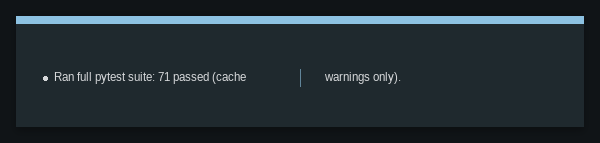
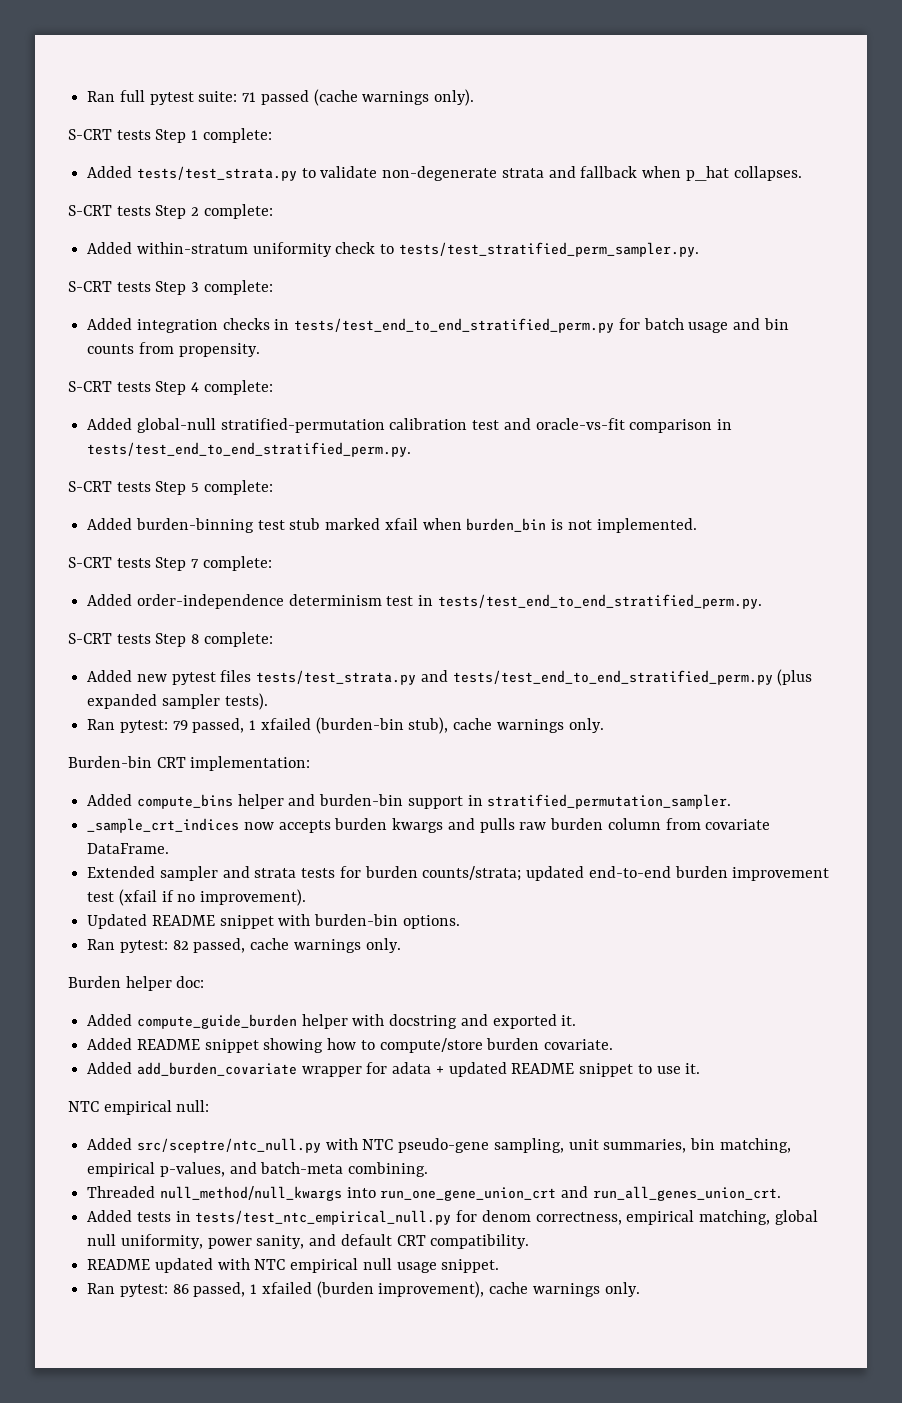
(401, 78) none -> [68,128,272,143] [87,166,802,181] [68,204,273,219] [87,242,699,257] [68,280,273,295] [87,318,789,333] [87,342,260,357] [68,380,273,395] [87,418,733,433] [87,442,412,457] [68,480,273,495] [87,518,697,533] [68,556,272,571] [87,594,762,609] [68,632,273,647] [87,669,813,686] [87,693,268,710] [87,717,604,734] [68,756,311,771] [87,794,732,809] [87,818,771,833] [87,843,170,854] [87,866,830,881] [87,889,307,906] [87,914,460,929] [87,938,401,953] [68,976,205,991] [87,1014,577,1029] [87,1038,614,1053] [87,1062,701,1077] [68,1100,210,1115] [87,1138,791,1153] [87,1162,429,1177] [87,1186,781,1201] [87,1210,818,1225] [87,1234,530,1249] [87,1258,500,1273] [87,1281,640,1298] // S-CRT tests Step 1 complete: // Added tests/test_strata.py to validate non-degenerate strata and fallback when p_hat collapses. // S-CRT tests Step 2 complete: // Added within-stratum uniformity check to tests/test_stratified_perm_sampler.py. // S-CRT tests Step 3 complete: // Added integration checks in tests/test_end_to_end_stratified_perm.py for batch usage and bin counts from propensity. // S-CRT tests Step 4 complete: // Added global-null stratified-permutation calibration test and oracle-vs-fit comparison in tests/test_end_to_end_stratified_perm.py. // S-CRT tests Step 5 complete: // Added burden-binning test stub marked xfail when burden_bin is not implemented. // S-CRT tests Step 7 complete: // Added order-independence determinism test in tests/test_end_to_end_stratified_perm.py. // S-CRT tests Step 8 complete: // Added new pytest files tests/test_strata.py and tests/test_end_to_end_stratified_perm.py (plus expanded sampler tests). // Ran pytest: 79 passed, 1 xfailed (burden-bin stub), cache warnings only. // Burden-bin CRT implementation: // Added compute_bins helper and burden-bin support in stratified_permutation_sampler. // _sample_crt_indices now accepts burden kwargs and pulls raw burden column from covariate DataFrame. // Extended sampler and strata tests for burden counts/strata; updated end-to-end burden improvement test (xfail if no improvement). // Updated README snippet with burden-bin options. // Ran pytest: 82 passed, cache warnings only. // Burden helper doc: // Added compute_guide_burden helper with docstring and exported it. // Added README snippet showing how to compute/store burden covariate. // Added add_burden_covariate wrapper for adata + updated README snippet to use it. // NTC empirical null: // Added src/sceptre/ntc_null.py with NTC pseudo-gene sampling, unit summaries, bin matching, empirical p-values, and batch-meta combining. // Threaded null_method/null_kwargs into run_one_gene_union_crt and run_all_genes_union_crt. // Added tests in tests/test_ntc_empirical_null.py for denom correctness, empirical matching, global null uniformity, power sanity, and default CRT compatibility. // README updated with NTC empirical null usage snippet. // Ran pytest: 86 passed, 1 xfailed (burden improvement), cache warnings only.

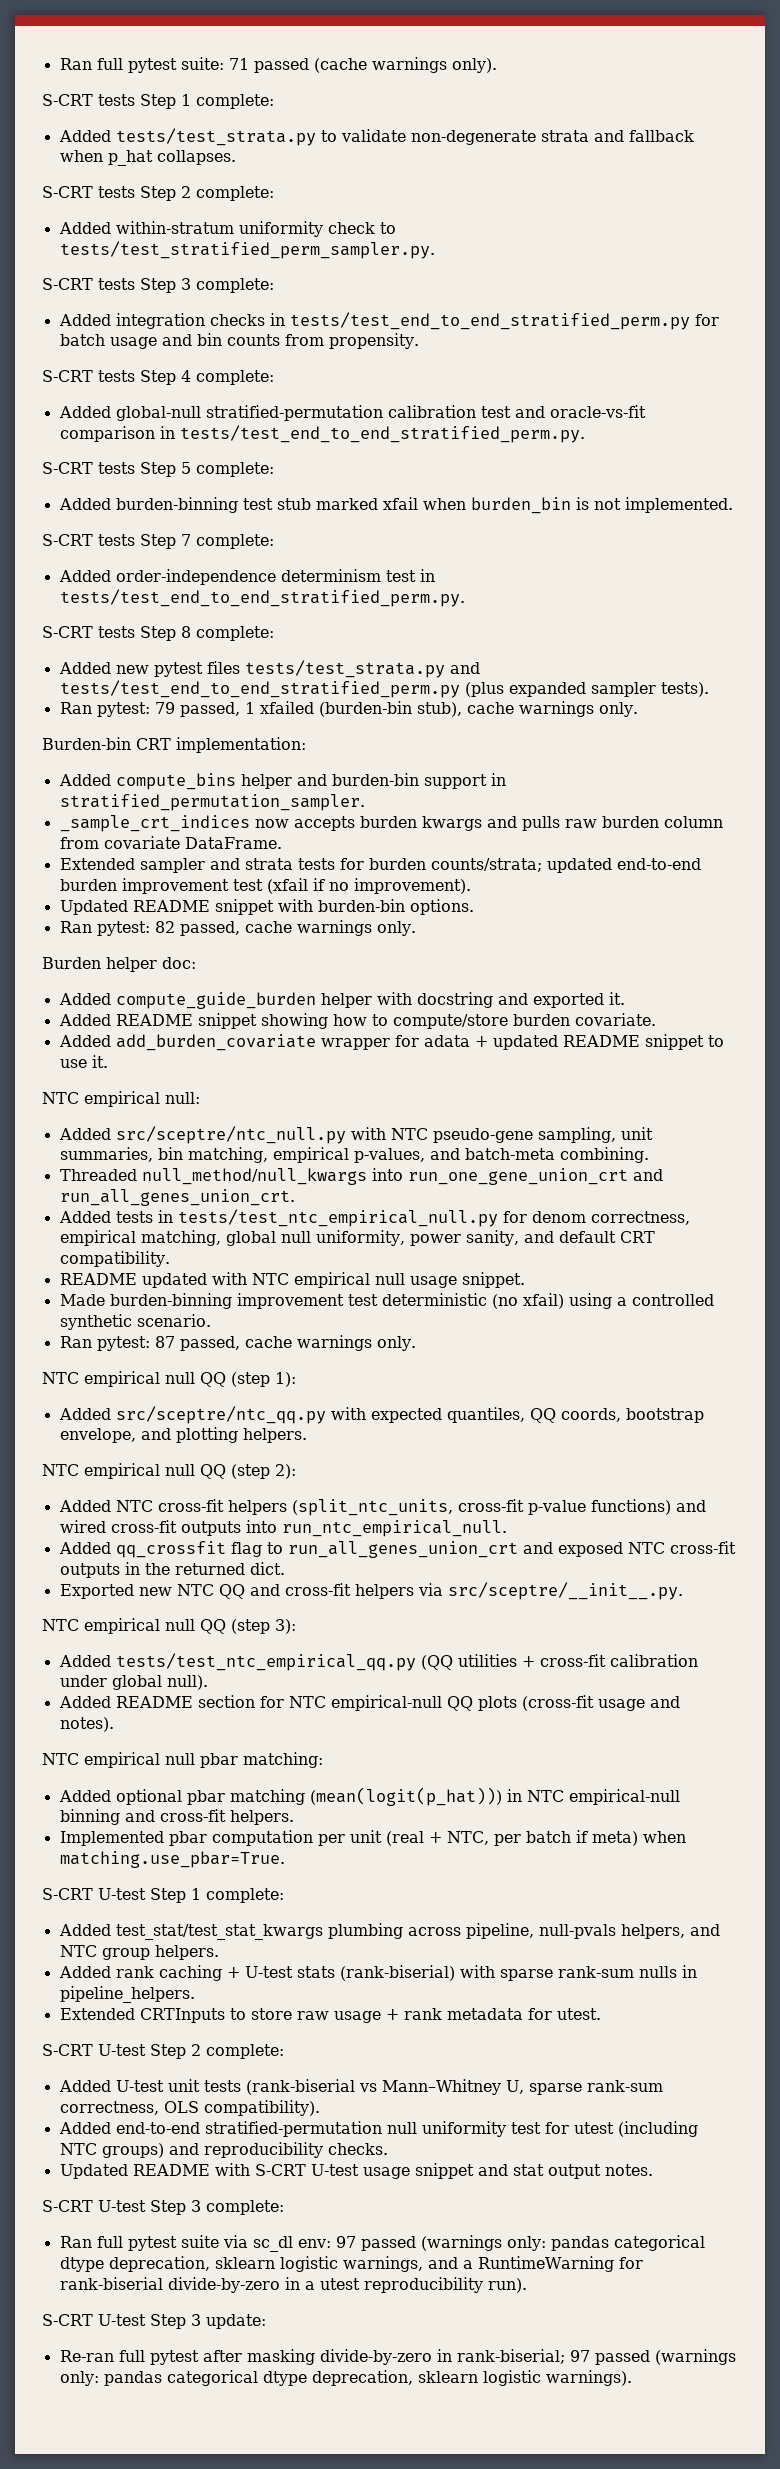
[87,1281,640,1298] Ran pytest: 86 passed, 1 xfailed (burden improvement), cache warnings only. -> [59,1293,714,1309] [59,1314,211,1330] [59,1335,416,1351] [42,1371,296,1387] [58,1406,704,1424] [59,1427,307,1443] [42,1463,296,1479] [58,1499,706,1516] [59,1520,507,1537] [58,1541,736,1558] [59,1562,285,1578] [59,1582,683,1600] [42,1618,296,1634] [58,1653,698,1671] [59,1675,208,1690] [58,1695,680,1711] [59,1717,114,1732] [42,1752,323,1768] [58,1787,680,1806] [59,1809,294,1825] [59,1830,686,1846] [59,1851,285,1868] [42,1888,284,1903] [58,1923,720,1940] [59,1945,219,1960] [58,1965,697,1981] [59,1986,195,2003] [59,2008,601,2023] [42,2044,284,2059] [58,2079,663,2095] [59,2100,320,2116] [58,2121,698,2137] [59,2142,388,2158] [59,2163,653,2179] [42,2200,284,2215] [59,2235,705,2252] [59,2256,643,2272] [59,2277,527,2293] [42,2314,266,2329] [59,2349,736,2365] [59,2370,632,2386] Made burden-binning improvement test deterministic (no xfail) using a controlled synthetic scenario. // Ran pytest: 87 passed, cache warnings only. // NTC empirical null QQ (step 1): // Added src/sceptre/ntc_qq.py with expected quantiles, QQ coords, bootstrap envelope, and plotting helpers. // NTC empirical null QQ (step 2): // Added NTC cross-fit helpers (split_ntc_units, cross-fit p-value functions) and wired cross-fit outputs into run_ntc_empirical_null. // Added qq_crossfit flag to run_all_genes_union_crt and exposed NTC cross-fit outputs in the returned dict. // Exported new NTC QQ and cross-fit helpers via src/sceptre/__init__.py. // NTC empirical null QQ (step 3): // Added tests/test_ntc_empirical_qq.py (QQ utilities + cross-fit calibration under global null). // Added README section for NTC empirical-null QQ plots (cross-fit usage and notes). // NTC empirical null pbar matching: // Added optional pbar matching (mean(logit(p_hat))) in NTC empirical-null binning and cross-fit helpers. // Implemented pbar computation per unit (real + NTC, per batch if meta) when matching.use_pbar=True. // S-CRT U-test Step 1 complete: // Added test_stat/test_stat_kwargs plumbing across pipeline, null-pvals helpers, and NTC group helpers. // Added rank caching + U-test stats (rank-biserial) with sparse rank-sum nulls in pipeline_helpers. // Extended CRTInputs to store raw usage + rank metadata for utest. // S-CRT U-test Step 2 complete: // Added U-test unit tests (rank-biserial vs Mann–Whitney U, sparse rank-sum correctness, OLS compatibility). // Added end-to-end stratified-permutation null uniformity test for utest (including NTC groups) and reproducibility checks. // Updated README with S-CRT U-test usage snippet and stat output notes. // S-CRT U-test Step 3 complete: // Ran full pytest suite via sc_dl env: 97 passed (warnings only: pandas categorical dtype deprecation, sklearn logistic warnings, and a RuntimeWarning for rank-biserial divide-by-zero in a utest reproducibility run). // S-CRT U-test Step 3 update: // Re-ran full pytest after masking divide-by-zero in rank-biserial; 97 passed (warnings only: pandas categorical dtype deprecation, sklearn logistic warnings).

